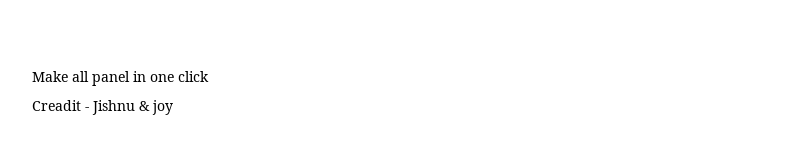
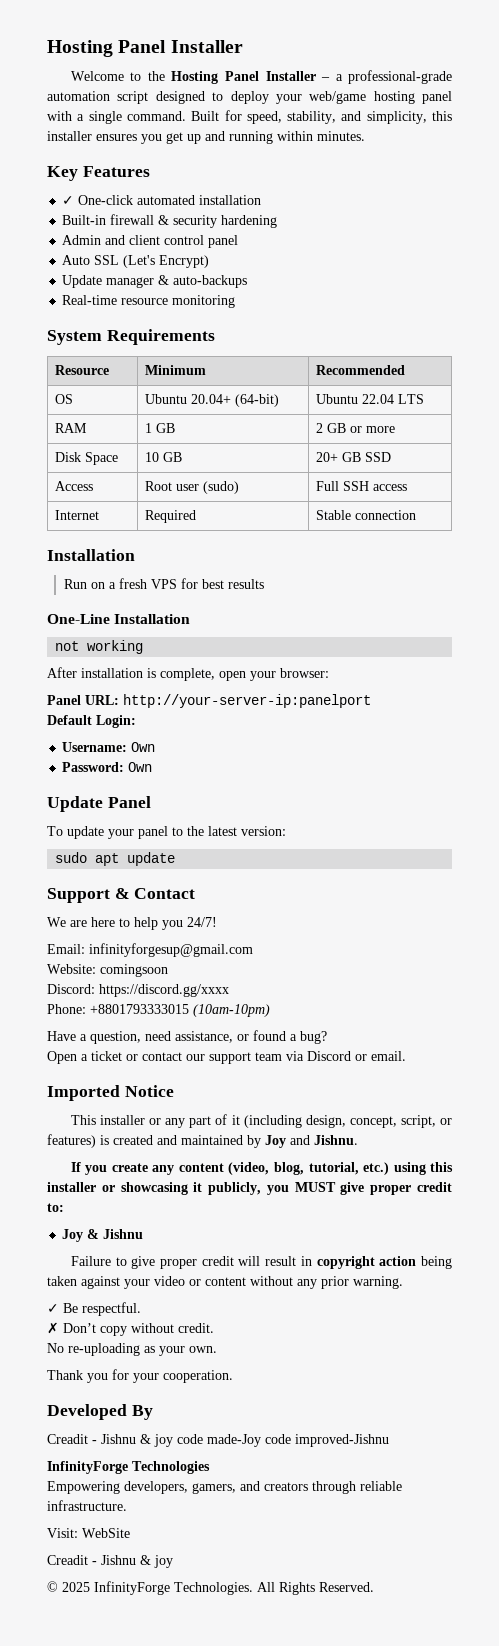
[32,71,209,86] [32,100,173,115] Make all panel in one click // Creadit - Jishnu & joy -> [47,40,243,57] [70,70,453,84] [47,91,452,104] [47,110,453,124] [47,131,365,144] [47,166,150,181] [62,195,262,205] [62,214,278,228] [62,235,239,248] [62,255,210,268] [62,275,248,288] [62,295,236,308] [47,329,215,345] [54,365,109,375] [144,365,206,375] [315,365,405,375] [54,394,73,404] [144,394,279,407] [315,394,424,404] [54,423,87,433] [144,423,175,433] [315,423,395,433] [54,452,118,465] [144,452,182,462] [315,452,391,462] [54,481,93,491] [144,481,239,494] [315,481,407,491] [54,510,99,520] [144,510,196,523] [315,510,416,520] [47,549,135,561] [64,578,265,589] [47,614,191,624] [55,640,144,654] [47,667,329,681] [47,694,371,708] [47,715,136,728] [62,742,156,752] [62,762,153,772] [47,796,151,812] [47,826,286,839] [55,852,176,866] [47,888,196,903] [47,917,217,930] [47,943,253,957] [47,964,168,977] [47,984,229,997] [47,1004,270,1017] [47,1030,327,1044] [47,1051,406,1064] [47,1085,174,1101] [70,1114,452,1128] [47,1134,358,1148] [70,1162,453,1175] [47,1182,452,1195] [47,1203,64,1212] [62,1229,144,1242] [70,1256,452,1269] [47,1276,403,1289] [47,1302,141,1316] [47,1322,214,1336] [47,1343,217,1356] [47,1369,233,1383] [47,1404,153,1420] [47,1434,389,1447] [47,1461,210,1474] [47,1481,402,1494] [47,1500,127,1511] [47,1528,130,1538] [47,1555,173,1568] [47,1581,374,1595] Hosting Panel Installer // Welcome to the Hosting Panel Installer – a professional-grade automation script designed to deploy your web/game hosting panel with a single command. Built for speed, stability, and simplicity, this installer ensures you get up and running within minutes. // Key Features // ✓ One-click automated installation // Built-in firewall & security hardening // Admin and client control panel // Auto SSL (Let's Encrypt) // Update manager & auto-backups // Real-time resource monitoring // System Requirements // Resource | Minimum | Recommended // OS | Ubuntu 20.04+ (64-bit) | Ubuntu 22.04 LTS // RAM | 1 GB | 2 GB or more // Disk Space | 10 GB | 20+ GB SSD // Access | Root user (sudo) | Full SSH access // Internet | Required | Stable connection // Installation // Run on a fresh VPS for best results // One-Line Installation // not working // After installation is complete, open your browser: // Panel URL: http://your-server-ip:panelport // Default Login: // Username: Own // Password: Own // Update Panel // To update your panel to the latest version: // sudo apt update // Support & Contact // We are here to help you 24/7! // Email: infinityforgesup@gmail.com // Website: comingsoon // Discord: https://discord.gg/xxxx // Phone: +8801793333015 (10am-10pm) // Have a question, need assistance, or found a bug? // Open a ticket or contact our support team via Discord or email. // Imported Notice // This installer or any part of it (including design, concept, script, or features) is created and maintained by Joy and Jishnu. // If you create any content (video, blog, tutorial, etc.) using this installer or showcasing it publicly, you MUST give proper credit to: // Joy & Jishnu // Failure to give proper credit will result in copyright action being taken against your video or content without any prior warning. // ✓ Be respectful. // ✗ Don’t copy without credit. // No re-uploading as your own. // Thank you for your cooperation. // Developed By // Creadit - Jishnu & joy code made-Joy code improved-Jishnu // InfinityForge Technologies // Empowering developers, gamers, and creators through reliable infrastructure. // Visit: WebSite // Creadit - Jishnu & joy // © 2025 InfinityForge Technologies. All Rights Reserved.

